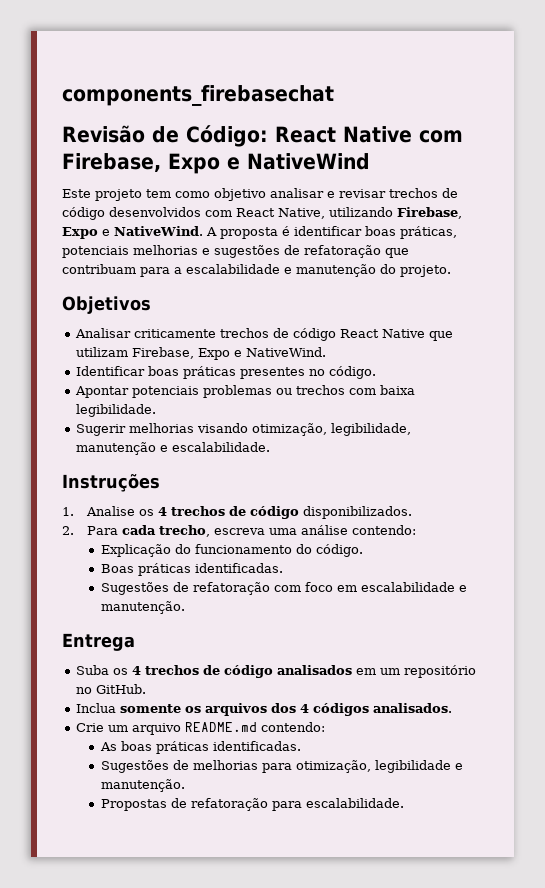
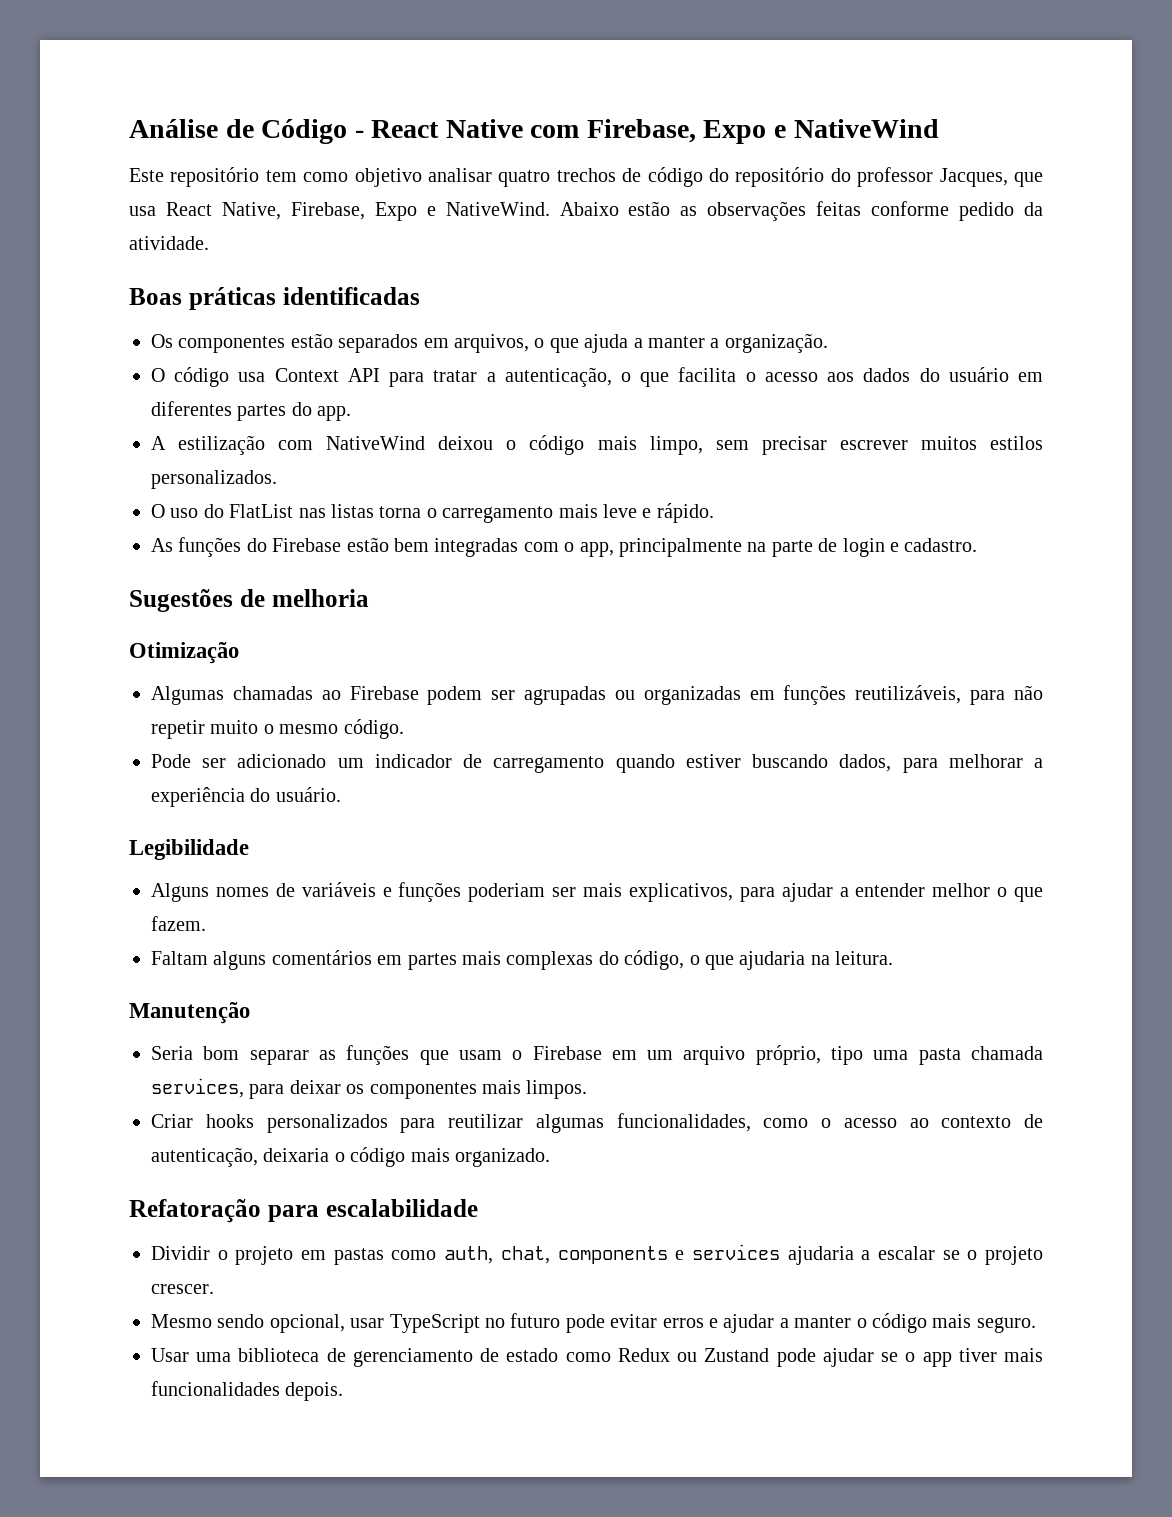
[62,85,334,106] [62,125,268,147] components_firebasechat // Revisão de Código: -> [129,119,364,144] Análise de Código -
[95,189,142,201] projeto -> [170,167,260,187] repositório
[327,188,458,198] [62,207,232,220] e revisar trechos de código desenvolvidos com -> [498,167,1043,187] [129,206,156,216] quatro trechos de código do repositório do professor Jacques, que usa
[329,207,462,219] [62,226,457,239] [62,245,409,258] [62,264,451,277] [62,296,151,314] [75,328,454,341] [76,347,327,360] [76,366,377,379] [75,385,416,398] [76,404,157,417] [76,423,412,436] [76,442,271,455] [62,474,160,492] [62,506,412,519] [62,525,416,537] [100,544,363,557] [100,563,283,576] [100,582,467,595] [100,601,185,614] [62,633,135,651] [76,665,477,678] [76,684,147,694] [76,703,453,716] [76,722,326,735] [99,741,301,754] [100,760,463,773] [100,779,185,792] [100,798,404,811] utilizando Firebase, Expo e NativeWind. A proposta é identificar boas práticas, potenciais melhorias e sugestões de refatoração que contribuam para a escalabilidade e manutenção do projeto. // Objetivos // Analisar criticamente trechos de código React Native que utilizam Firebase, Expo e NativeWind. // Identificar boas práticas presentes no código. // Apontar potenciais problemas ou trechos com baixa legibilidade. // Sugerir melhorias visando otimização, legibilidade, manutenção e escalabilidade. // Instruções // 1. Analise os 4 trechos de código disponibilizados. // 2. Para cada trecho, escreva uma análise contendo: // Explicação do funcionamento do código. // Boas práticas identificadas. // Sugestões de refatoração com foco em escalabilidade e manutenção. // Entrega // Suba os 4 trechos de código analisados em um repositório no GitHub. // Inclua somente os arquivos dos 4 códigos analisados. // Crie um arquivo README.md contendo: // As boas práticas identificadas. // Sugestões de melhorias para otimização, legibilidade e manutenção. // Propostas de refatoração para escalabilidade. -> [290,201,1043,221] [129,236,209,250] [129,287,420,310] [151,333,828,353] [151,367,1043,387] [151,401,352,421] [151,435,1043,455] [151,470,277,489] [151,503,714,523] [151,537,978,557] [129,589,369,612] [129,642,239,664] [151,685,1043,705] [151,719,404,739] [151,754,1044,773] [151,787,341,807] [129,839,249,860] [151,882,1043,902] [151,916,206,931] [151,950,894,970] [129,1002,250,1024] [151,1045,1043,1065] [151,1078,588,1099] [151,1113,1043,1133] [151,1147,550,1167] [129,1199,478,1223] [151,1244,1043,1265] [151,1284,214,1294] [151,1313,1036,1333] [151,1348,1044,1367] [151,1381,344,1401] Firebase, Expo e NativeWind. Abaixo estão as observações feitas conforme pedido da atividade. // Boas práticas identificadas // Os componentes estão separados em arquivos, o que ajuda a manter a organização. // O código usa Context API para tratar a autenticação, o que facilita o acesso aos dados do usuário em diferentes partes do app. // A estilização com NativeWind deixou o código mais limpo, sem precisar escrever muitos estilos personalizados. // O uso do FlatList nas listas torna o carregamento mais leve e rápido. // As funções do Firebase estão bem integradas com o app, principalmente na parte de login e cadastro. // Sugestões de melhoria // Otimização // Algumas chamadas ao Firebase podem ser agrupadas ou organizadas em funções reutilizáveis, para não repetir muito o mesmo código. // Pode ser adicionado um indicador de carregamento quando estiver buscando dados, para melhorar a experiência do usuário. // Legibilidade // Alguns nomes de variáveis e funções poderiam ser mais explicativos, para ajudar a entender melhor o que fazem. // Faltam alguns comentários em partes mais complexas do código, o que ajudaria na leitura. // Manutenção // Seria bom separar as funções que usam o Firebase em um arquivo próprio, tipo uma pasta chamada services, para deixar os componentes mais limpos. // Criar hooks personalizados para reutilizar algumas funcionalidades, como o acesso ao contexto de autenticação, deixaria o código mais organizado. // Refatoração para escalabilidade // Dividir o projeto em pastas como auth, chat, components e services ajudaria a escalar se o projeto crescer. // Mesmo sendo opcional, usar TypeScript no futuro pode evitar erros e ajudar a manter o código mais seguro. // Usar uma biblioteca de gerenciamento de estado como Redux ou Zustand pode ajudar se o app tiver mais funcionalidades depois.

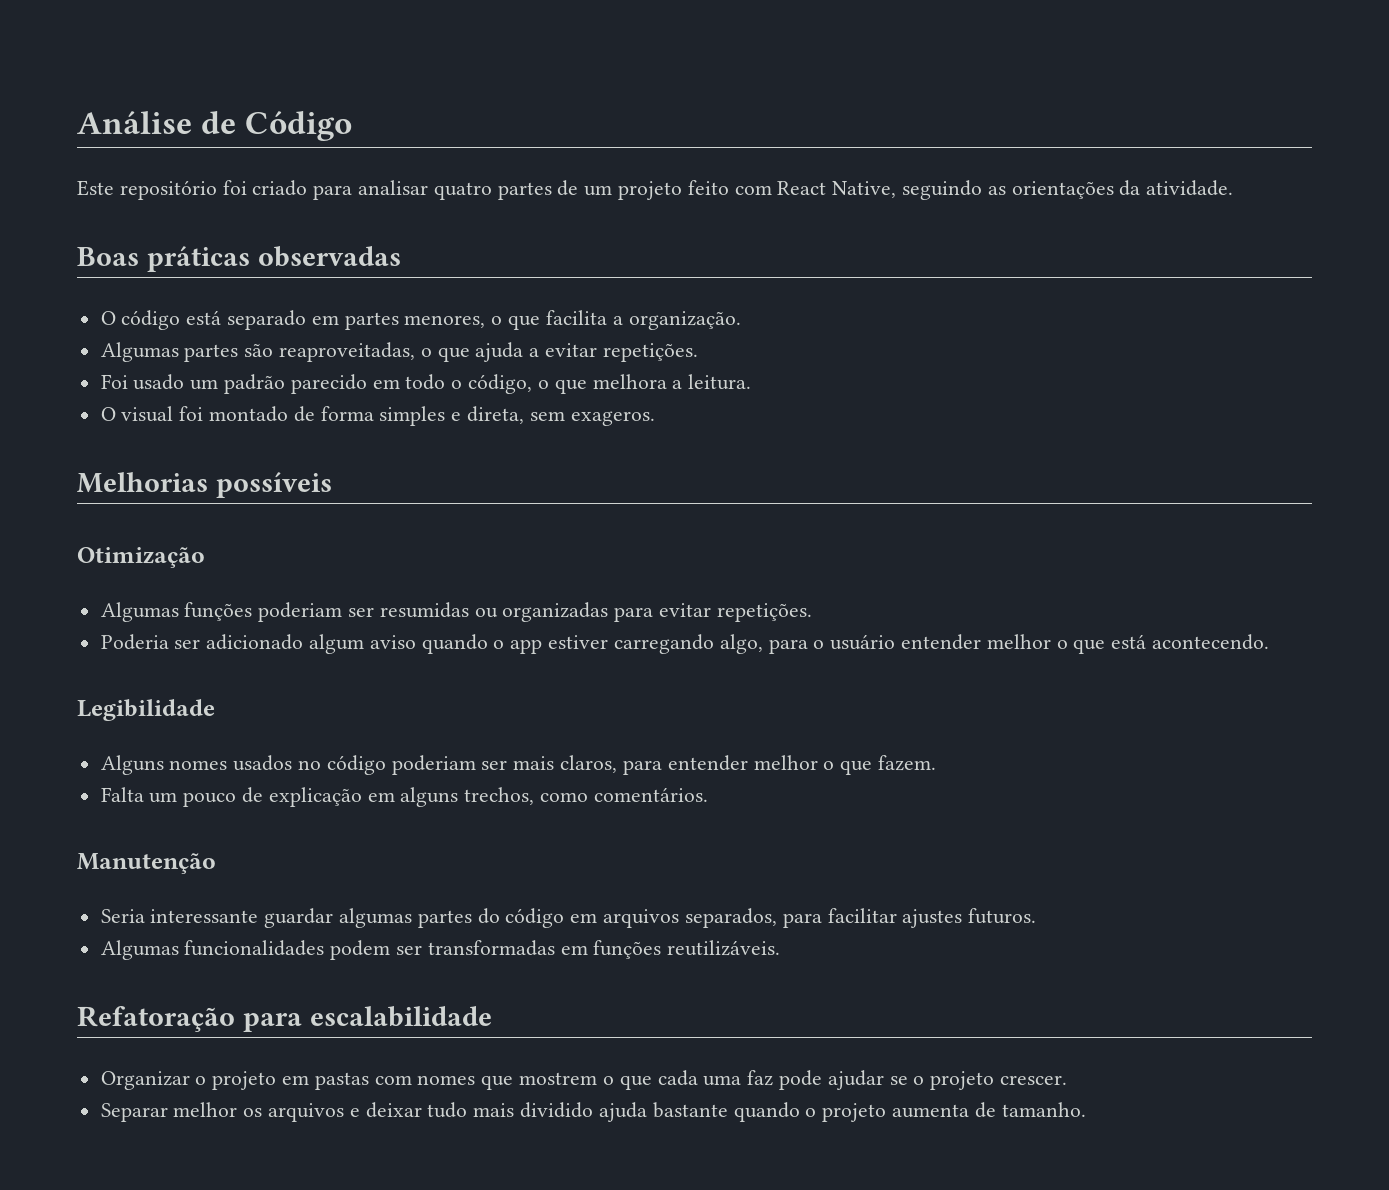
[354,119,939,144] [129,167,1043,187] [129,201,1043,221] [129,236,209,250] [129,287,420,310] [151,333,828,353] [151,367,1043,387] [151,401,352,421] [151,435,1043,455] [151,470,277,489] [151,503,714,523] [151,537,978,557] [129,589,369,612] [129,642,239,664] [151,685,1043,705] [151,719,404,739] [151,754,1044,773] [151,787,341,807] [129,839,249,860] [151,882,849,902] - React Native com Firebase, Expo e NativeWind // Este repositório tem como objetivo analisar quatro trechos de código do repositório do professor Jacques, que usa React Native, Firebase, Expo e NativeWind. Abaixo estão as observações feitas conforme pedido da atividade. // Boas práticas identificadas // Os componentes estão separados em arquivos, o que ajuda a manter a organização. // O código usa Context API para tratar a autenticação, o que facilita o acesso aos dados do usuário em diferentes partes do app. // A estilização com NativeWind deixou o código mais limpo, sem precisar escrever muitos estilos personalizados. // O uso do FlatList nas listas torna o carregamento mais leve e rápido. // As funções do Firebase estão bem integradas com o app, principalmente na parte de login e cadastro. // Sugestões de melhoria // Otimização // Algumas chamadas ao Firebase podem ser agrupadas ou organizadas em funções reutilizáveis, para não repetir muito o mesmo código. // Pode ser adicionado um indicador de carregamento quando estiver buscando dados, para melhorar a experiência do usuário. // Legibilidade // Alguns nomes de variáveis e funções poderiam ser mais explicativos, para ajudar a -> [77,180,1234,200] [77,246,401,272] [100,310,741,330] [100,342,698,362] [100,374,752,394] [100,406,655,426] [77,472,332,498] [77,547,205,568] [100,602,812,622] [100,634,1269,654] [77,699,215,721] [100,755,662,775] // Este repositório foi criado para analisar quatro partes de um projeto feito com React Native, seguindo as orientações da atividade. // Boas práticas observadas // O código está separado em partes menores, o que facilita a organização. // Algumas partes são reaproveitadas, o que ajuda a evitar repetições. // Foi usado um padrão parecido em todo o código, o que melhora a leitura. // O visual foi montado de forma simples e direta, sem exageros. // Melhorias possíveis // Otimização // Algumas funções poderiam ser resumidas ou organizadas para evitar repetições. // Poderia ser adicionado algum aviso quando o app estiver carregando algo, para o usuário entender melhor o que está acontecendo. // Legibilidade // Alguns nomes usados no código poderiam ser mais claros, para
[151,950,894,970] [129,1002,250,1024] [151,1045,1043,1065] [151,1078,588,1099] [151,1113,1043,1133] [151,1147,550,1167] Faltam alguns comentários em partes mais complexas do código, o que ajudaria na leitura. // Manutenção // Seria bom separar as funções que usam o Firebase em um arquivo próprio, tipo uma pasta chamada services, para deixar os componentes mais limpos. // Criar hooks personalizados para reutilizar algumas funcionalidades, como o acesso ao contexto de autenticação, deixaria o código mais organizado. -> [100,787,708,807] [77,853,216,874] [100,908,1037,928] [100,940,781,960] Falta um pouco de explicação em alguns trechos, como comentários. // Manutenção // Seria interessante guardar algumas partes do código em arquivos separados, para facilitar ajustes futuros. // Algumas funcionalidades podem ser transformadas em funções reutilizáveis.
[151,1246,210,1260] Dividir -> [100,1071,190,1090] Organizar
[391,1244,1043,1265] [151,1284,214,1294] [151,1313,1036,1333] [151,1348,1044,1367] [151,1381,344,1401] como auth, chat, components e services ajudaria a escalar se o projeto crescer. // Mesmo sendo opcional, usar TypeScript no futuro pode evitar erros e ajudar a manter o código mais seguro. // Usar uma biblioteca de gerenciamento de estado como Redux ou Zustand pode ajudar se o app tiver mais funcionalidades depois. -> [374,1070,1067,1090] [100,1102,1086,1122] com nomes que mostrem o que cada uma faz pode ajudar se o projeto crescer. // Separar melhor os arquivos e deixar tudo mais dividido ajuda bastante quando o projeto aumenta de tamanho.

